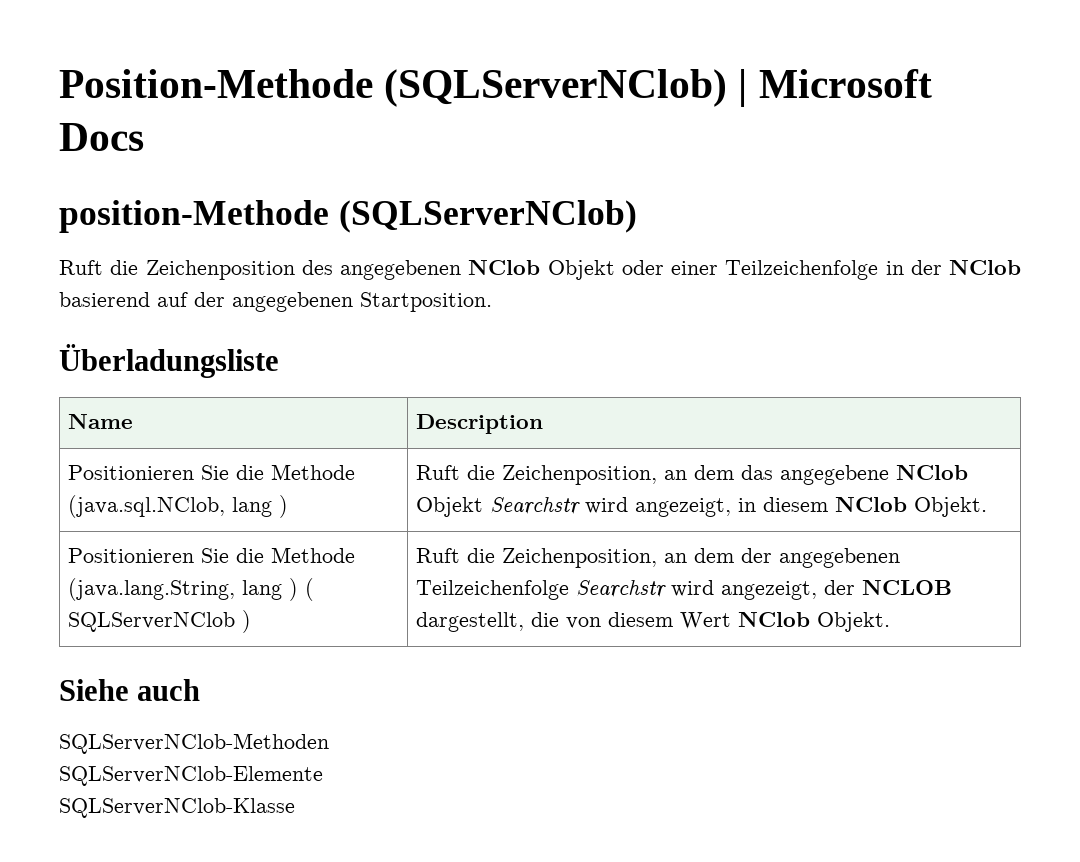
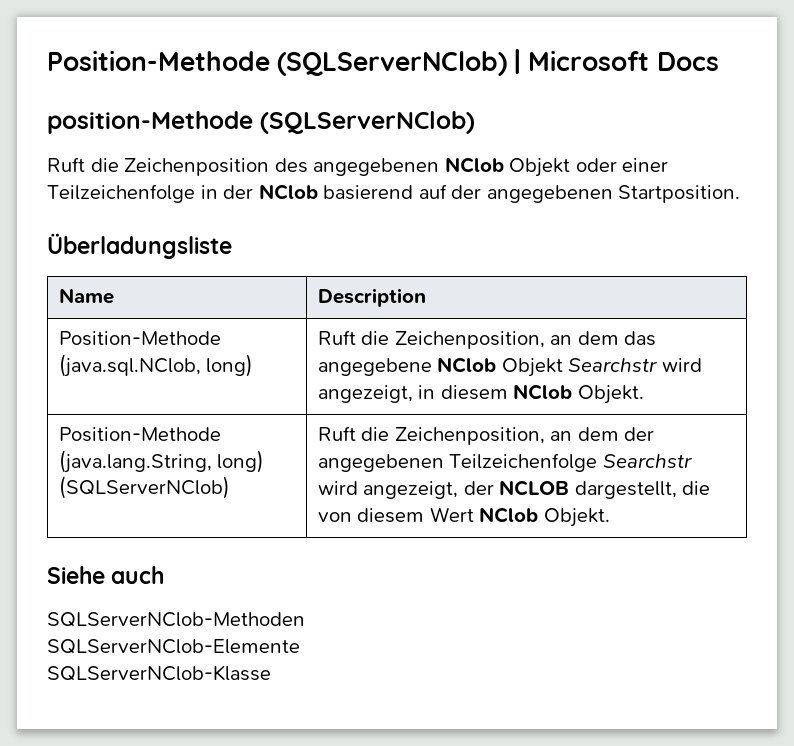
[67,464,355,480] [67,495,288,518] Positionieren Sie die Methode (java.sql.NClob, lang ) -> [58,331,221,346] [58,354,254,377] Position-Methode (java.sql.NClob, long)
[67,547,355,563] [67,578,314,601] [67,610,251,633] Positionieren Sie die Methode (java.lang.String, lang ) ( SQLServerNClob ) -> [58,427,221,442] [58,450,265,473] [58,476,230,499] Position-Methode (java.lang.String, long) (SQLServerNClob)

